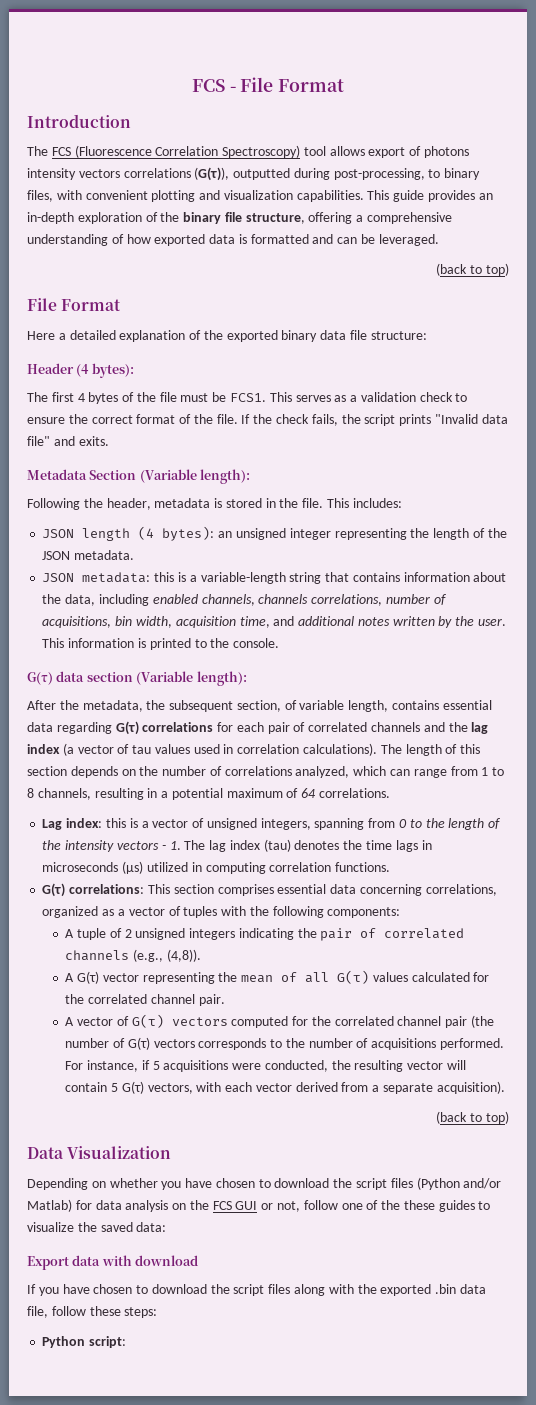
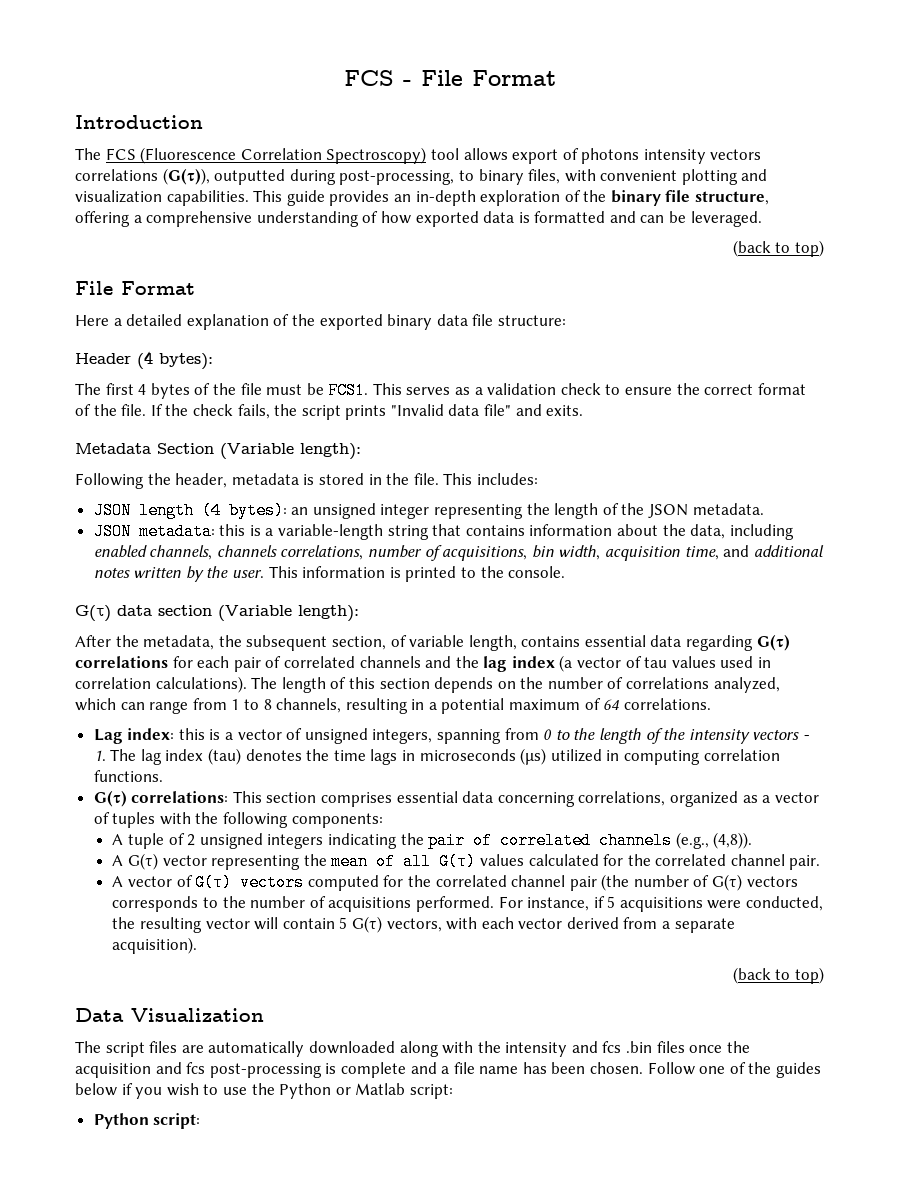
[27,1177,502,1190] [27,1199,491,1212] [27,1222,167,1232] [27,1255,199,1270] [27,1284,486,1296] [27,1306,158,1318] Depending on whether you have chosen to download the script files (Python and/or Matlab) for data analysis on the FCS GUI or not, follow one of the these guides to visualize the saved data: // Export data with download // If you have chosen to download the script files along with the exported .bin data file, follow these steps: -> [75,1041,750,1057] [75,1062,822,1078] [75,1083,453,1099] The script files are automatically downloaded along with the intensity and fcs .bin files once the acquisition and fcs post-processing is complete and a file name has been chosen. Follow one of the guides below if you wish to use the Python or Matlab script:

